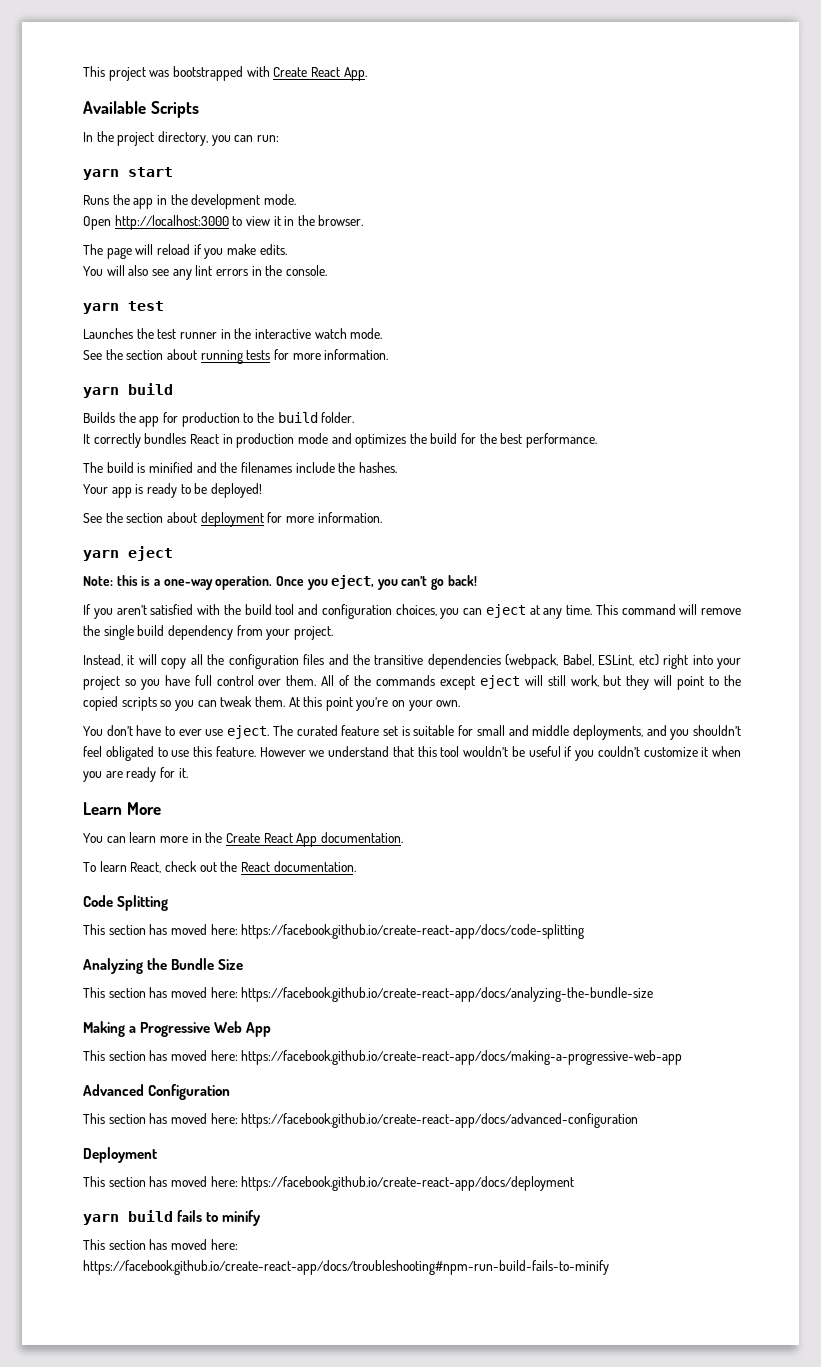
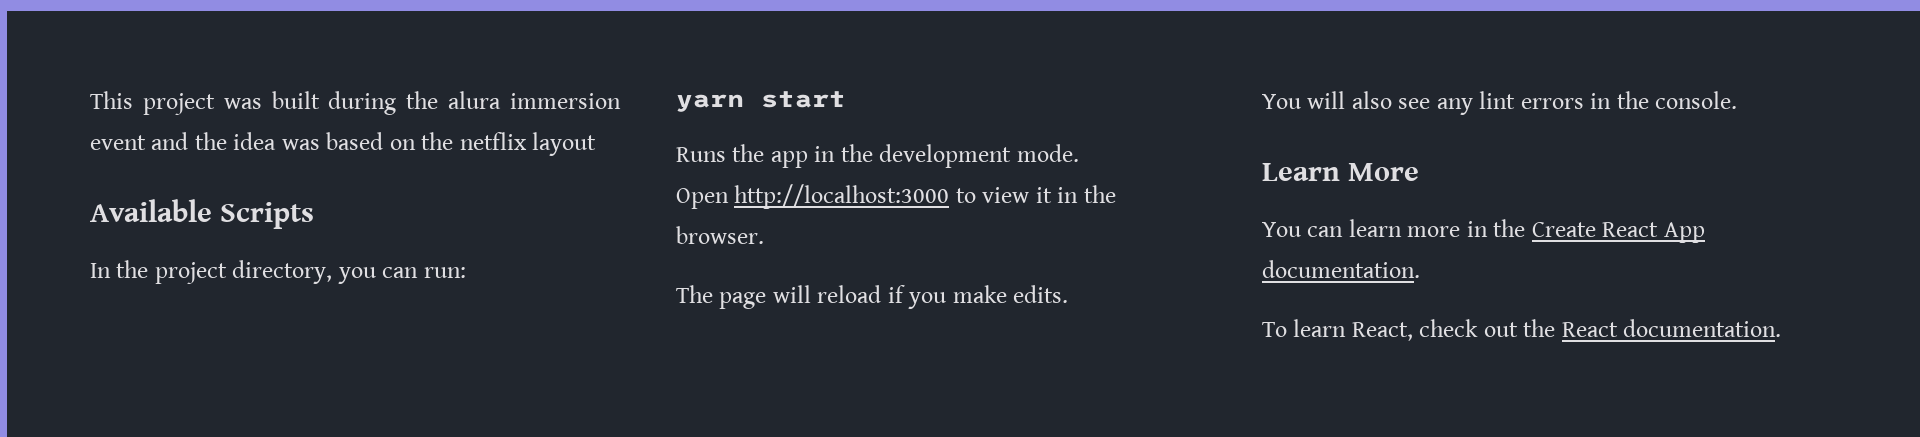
[172,66,367,81] bootstrapped with Create React App. -> [271,91,621,115] [90,132,597,156] built during the alura immersion event and the idea was based on the netflix layout
[83,301,164,314] [83,328,383,339] [83,349,389,364] [83,383,173,398] [83,412,355,427] [83,433,598,448] [83,462,397,473] [83,483,262,498] [83,512,382,527] [83,546,173,561] [83,575,477,590] [83,604,741,619] [83,625,333,640] [83,654,742,669] [83,675,741,690] [83,696,461,711] [83,725,741,740] [83,746,741,761] [83,767,188,782] // yarn test // Launches the test runner in the interactive watch mode. // See the section about running tests for more information. // yarn build // Builds the app for production to the build folder. // It correctly bundles React in production mode and optimizes the build for the best performance. // The build is minified and the filenames include the hashes. // Your app is ready to be deployed! // See the section about deployment for more information. // yarn eject // Note: this is a one-way operation. Once you eject, you can’t go back! // If you aren’t satisfied with the build tool and configuration choices, you can eject at any time. This command will remove the single build dependency from your project. // Instead, it will copy all the configuration files and the transitive dependencies (webpack, Babel, ESLint, etc) right into your project so you have full control over them. All of the commands except eject will still work, but they will point to the copied scripts so you can tweak them. At this point you’re on your own. // You don’t have to ever use eject. The curated feature set is suitable for small and middle deployments, and you shouldn’t feel obligated to use this feature. However we understand that this tool wouldn’t be useful if you couldn’t customize it when you are ready for it. -> (1738, 100) none
[83,895,169,911] [83,924,585,939] [83,958,244,974] [83,987,654,1002] [83,1021,272,1037] [83,1050,683,1065] [83,1084,231,1100] [83,1113,639,1128] [83,1147,157,1163] [83,1176,575,1191] [83,1210,262,1226] [83,1239,238,1250] [83,1260,609,1275] // Code Splitting // This section has moved here: https://facebook.github.io/create-react-app/docs/code-splitting // Analyzing the Bundle Size // This section has moved here: https://facebook.github.io/create-react-app/docs/analyzing-the-bundle-size // Making a Progressive Web App // This section has moved here: https://facebook.github.io/create-react-app/docs/making-a-progressive-web-app // Advanced Configuration // This section has moved here: https://facebook.github.io/create-react-app/docs/advanced-configuration // Deployment // This section has moved here: https://facebook.github.io/create-react-app/docs/deployment // yarn build fails to minify // This section has moved here: https://facebook.github.io/create-react-app/docs/troubleshooting#npm-run-build-fails-to-minify -> (1782, 328) none

